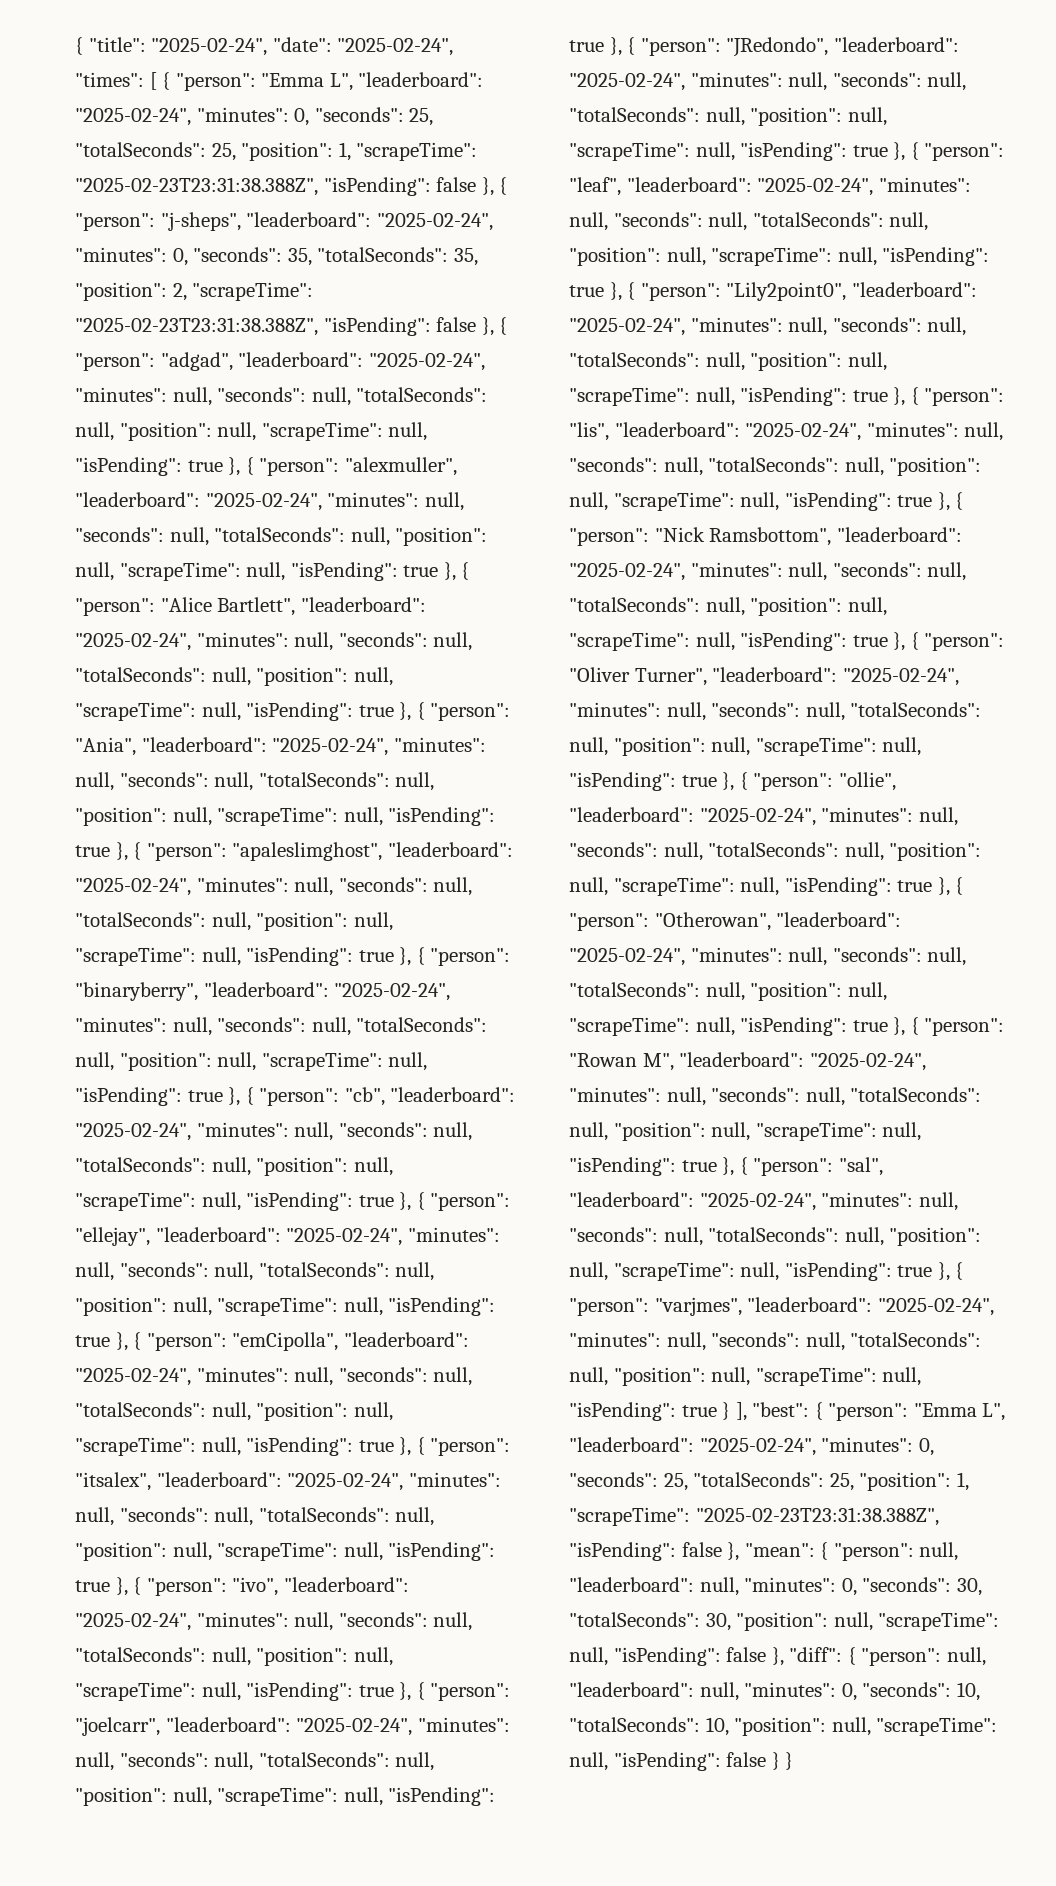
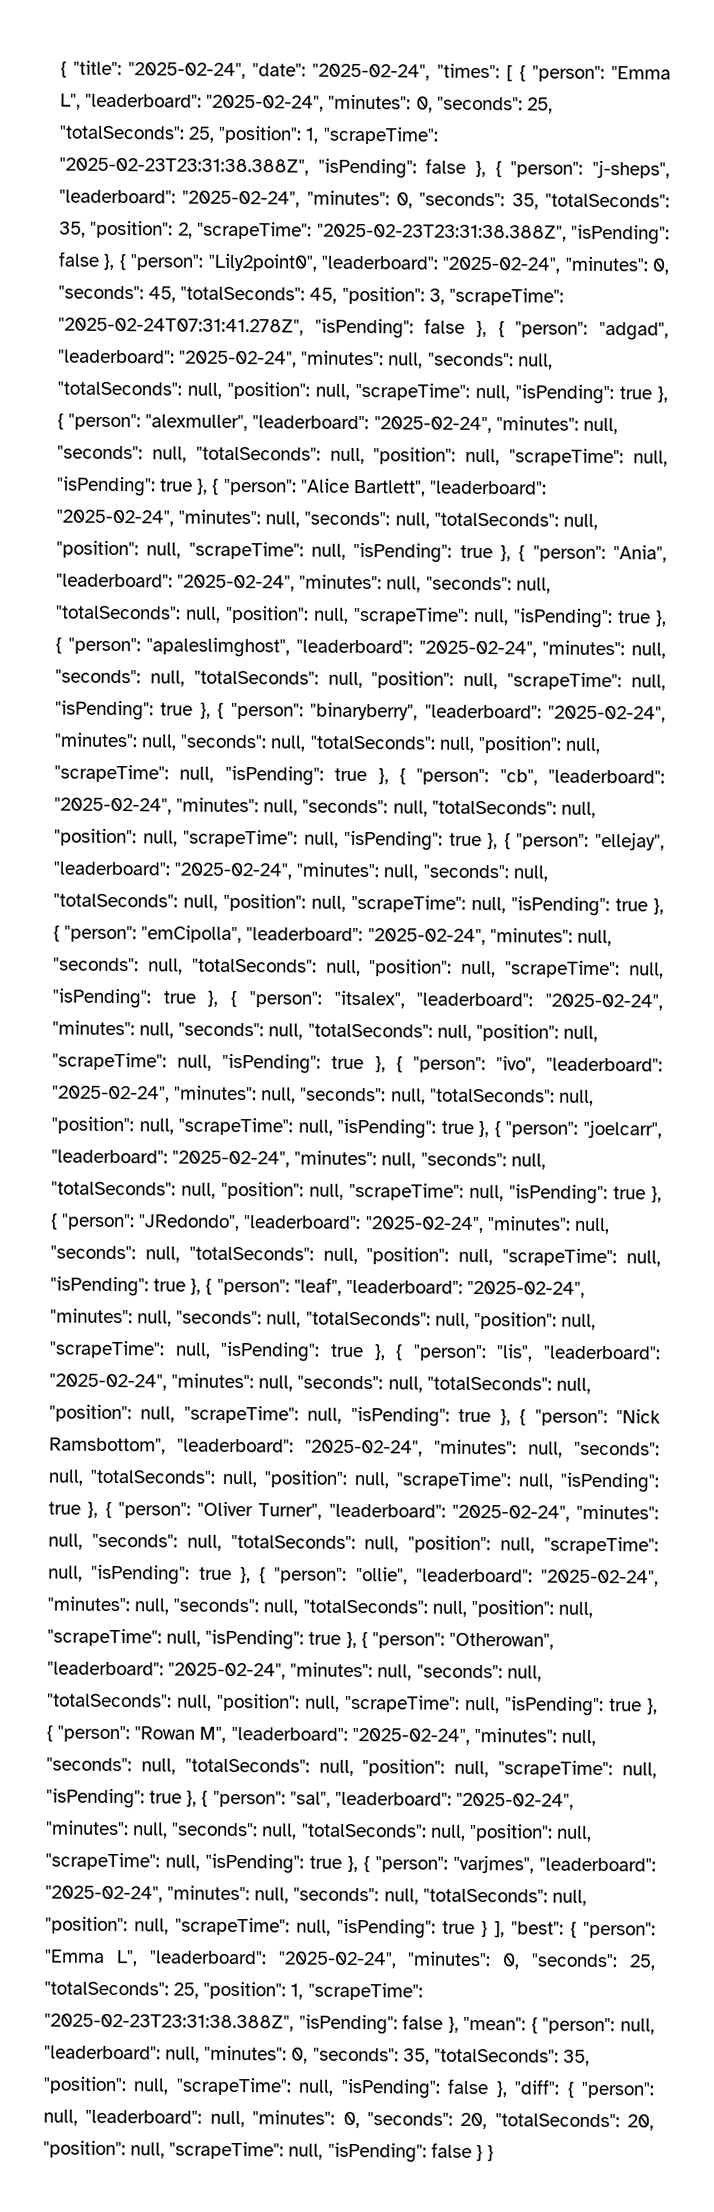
(155, 362) none -> [207,253,669,275] [58,285,564,306] [58,317,589,339] "Lily2point0", "leaderboard": "2025-02-24", "minutes": 0, "seconds": 45, "totalSeconds": 45, "position": 3, "scrapeTime": "2025-02-24T07:31:41.278Z", "isPending": false }, { "person":
[726,282,977,301] [569,317,967,336] [569,352,887,371] [569,387,1005,406] "Lily2point0", "leaderboard": "2025-02-24", "minutes": null, "seconds": null, "totalSeconds": null, "position": null, "scrapeTime": null, "isPending": true }, { "person": -> (487, 1353) none
[956,1578,982,1596] [569,1612,731,1631] 30, "totalSeconds": 30, -> [402,2048,590,2066] 35, "totalSeconds": 35,
[956,1682,980,1701] [569,1717,729,1736] 10, "totalSeconds": 10, -> [460,2112,654,2131] 20, "totalSeconds": 20,

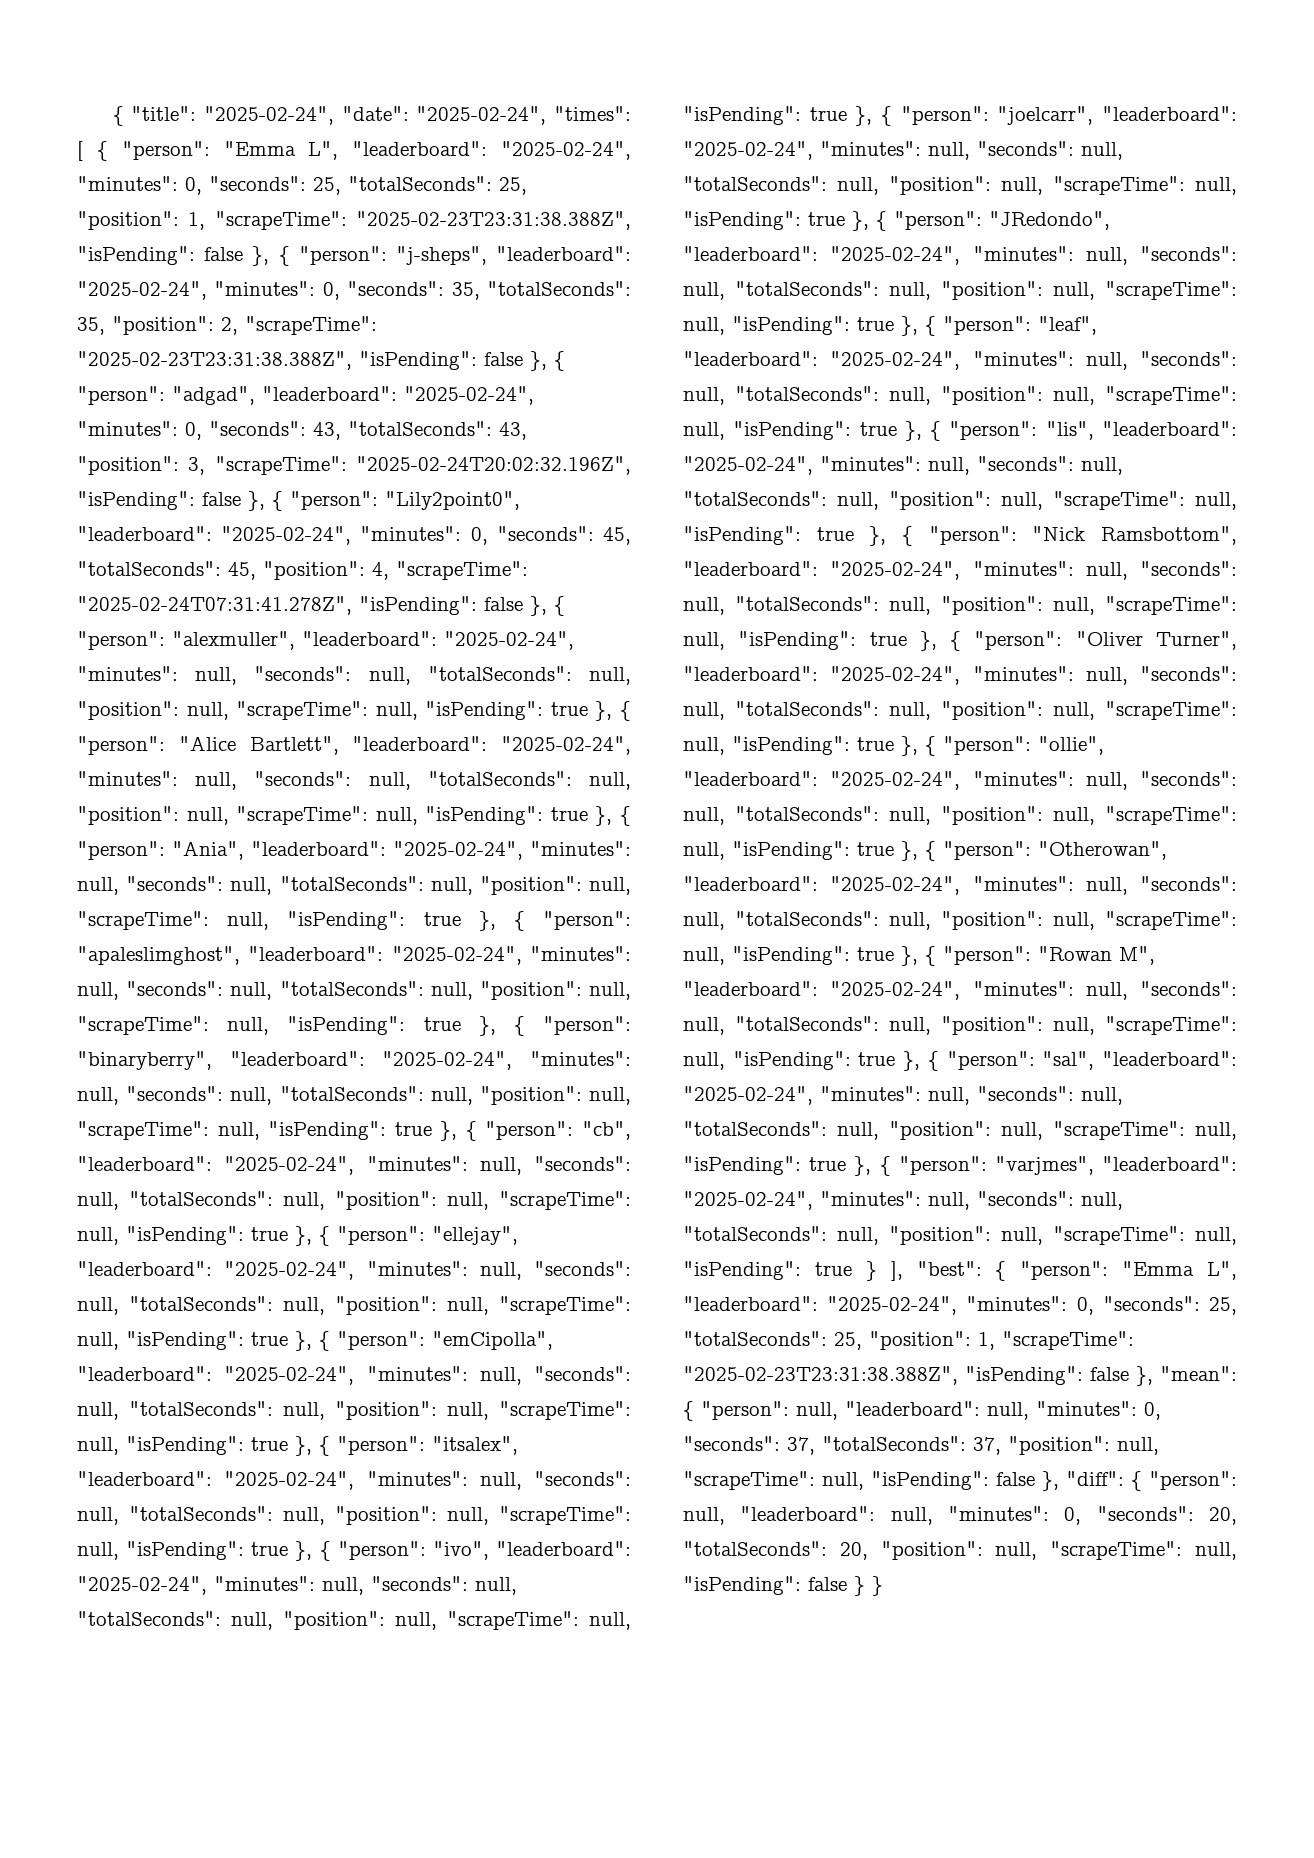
(204, 262) none -> [172,386,534,405] [77,421,527,440] [77,456,631,475] [77,491,378,511] "adgad", "leaderboard": "2025-02-24", "minutes": 0, "seconds": 43, "totalSeconds": 43, "position": 3, "scrapeTime": "2025-02-24T20:02:32.196Z", "isPending": false }, { "person":
[428,288,445,305] 3, -> [372,562,389,580] 4,
[599,321,670,341] [58,349,553,370] [57,381,668,405] [57,413,142,431] "adgad", "leaderboard": "2025-02-24", "minutes": null, "seconds": null, "totalSeconds": null, "position": null, "scrapeTime": null, "isPending": true }, { "person": -> (165, 640) none
[402,2048,590,2066] 35, "totalSeconds": 35, -> [787,1436,1001,1455] 37, "totalSeconds": 37,

